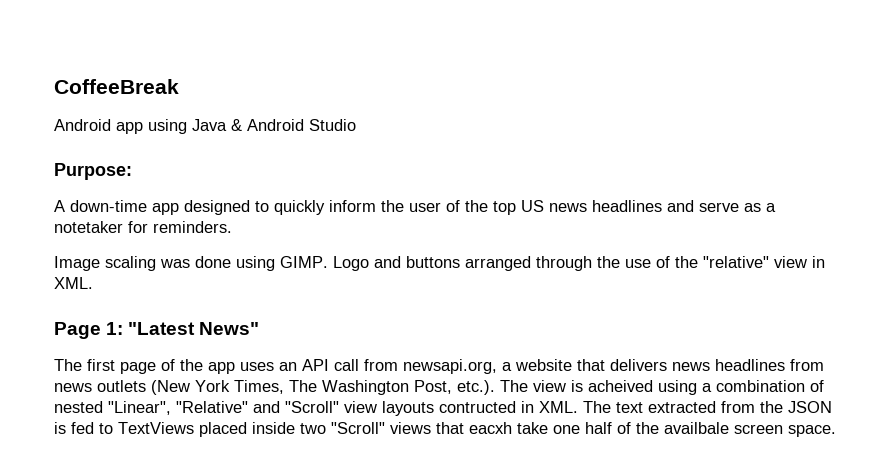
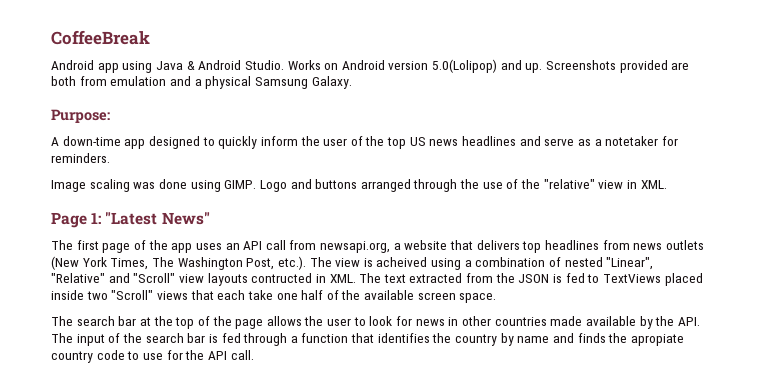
[309,119,356,131] Studio -> [244,59,690,73] [51,76,352,89] Studio. Works on Android version 5.0(Lolipop) and up. Screenshots provided are both from emulation and a physical Samsung Galaxy.
[672,362,710,371] news -> [522,241,542,253] top
[469,422,512,434] eacxh -> [217,290,246,300] each
[664,422,729,434] availbale -> [364,290,415,300] available
(836, 431) none -> [51,316,700,329] [51,333,684,346] [51,350,254,363] // The search bar at the top of the page allows the user to look for news in other countries made available by the API. The input of the search bar is fed through a function that identifies the country by name and finds the apropiate country code to use for the API call.

